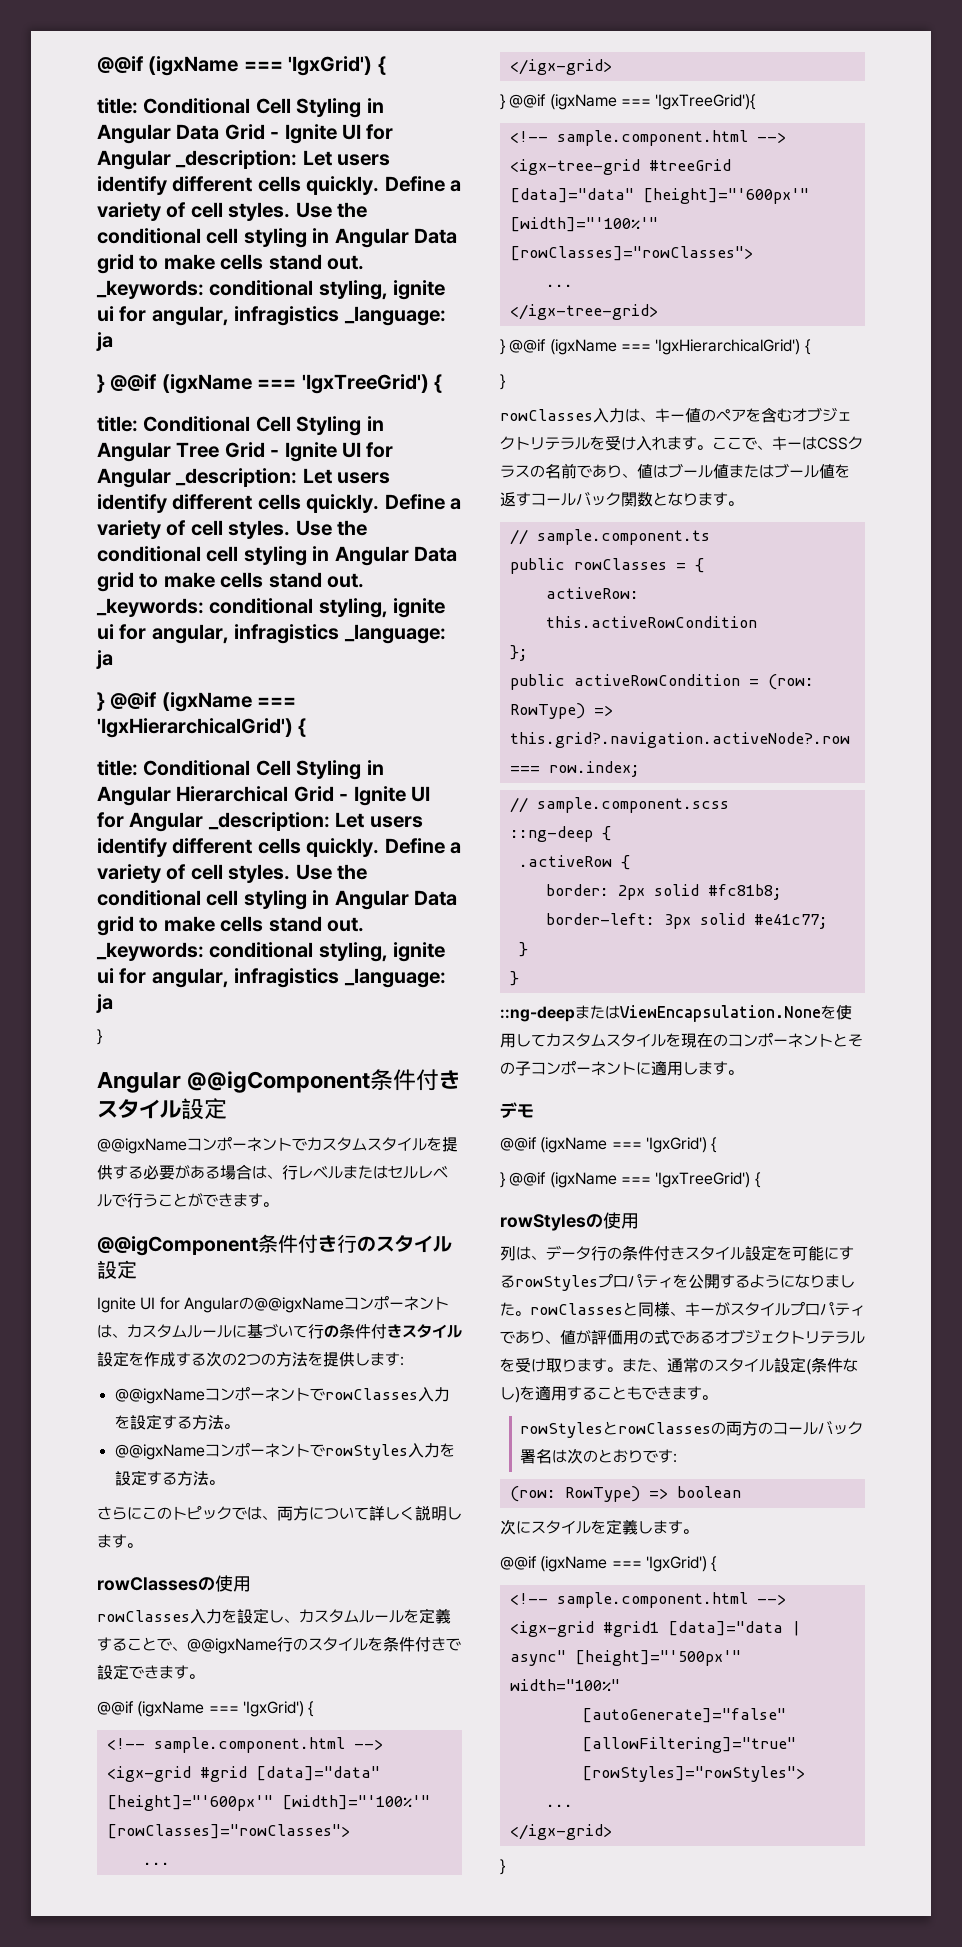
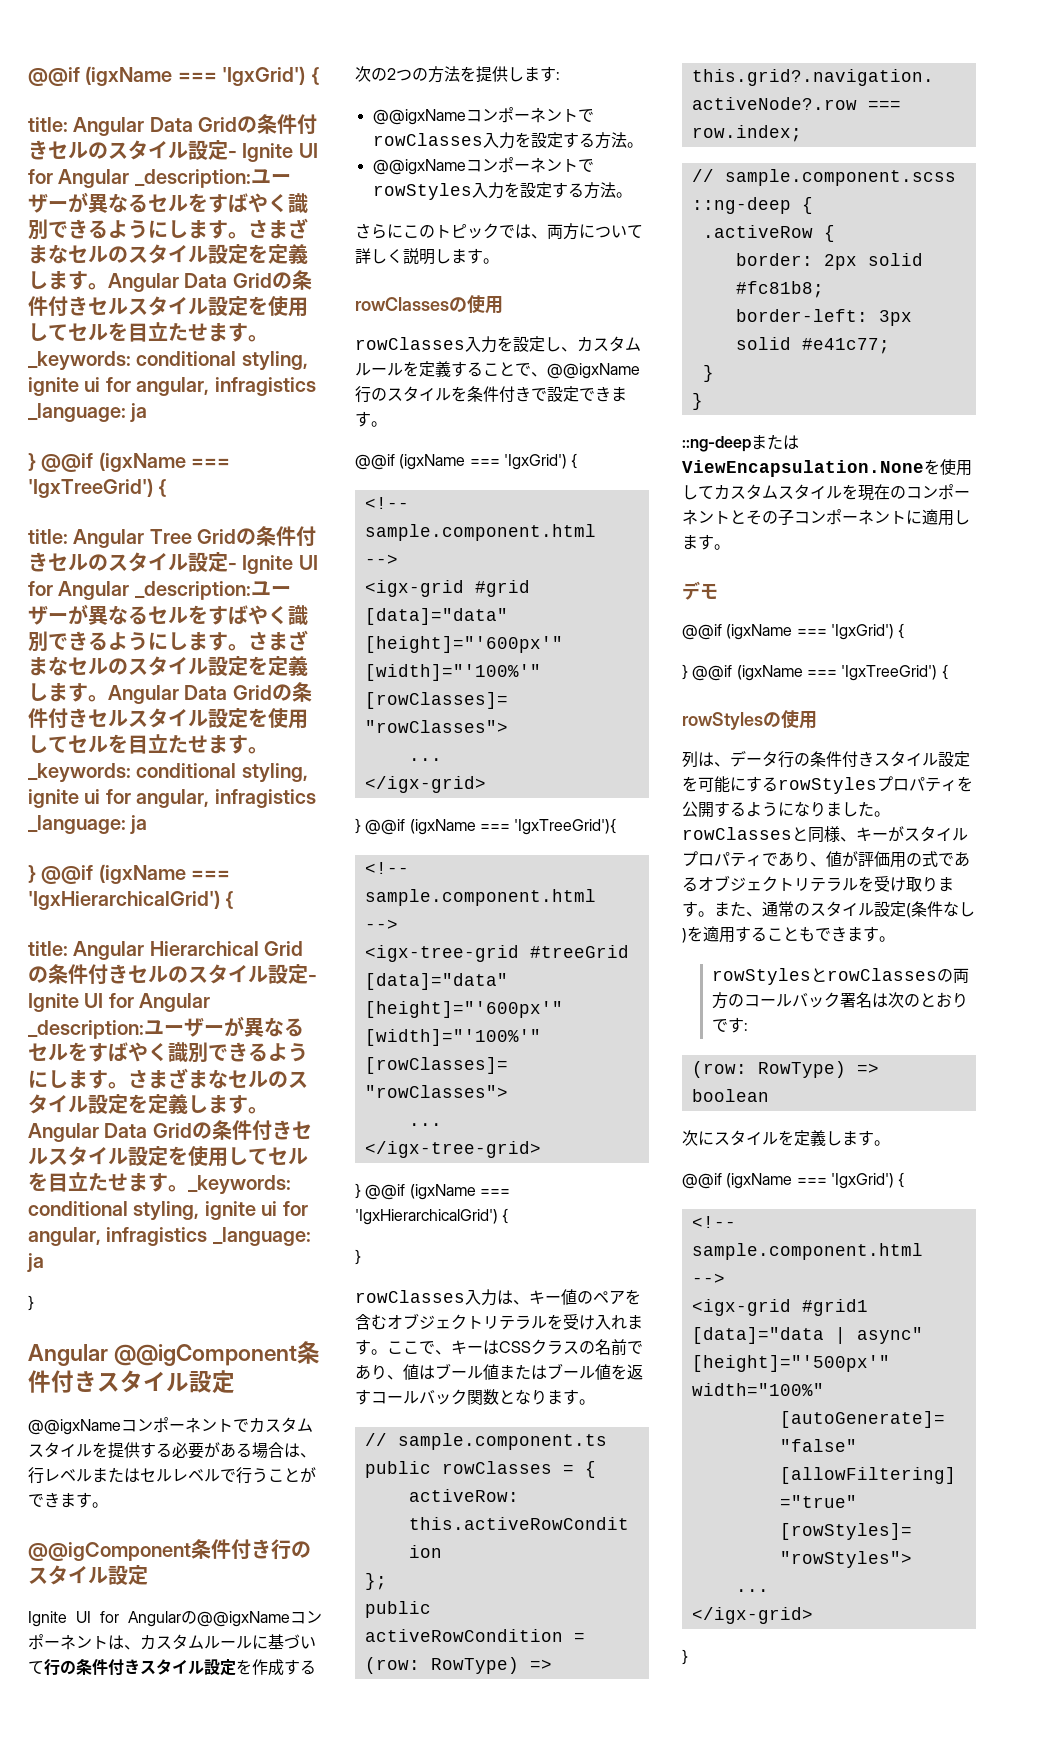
[143,98,384,118] [97,124,394,144] [97,150,391,170] [97,176,461,195] [97,202,367,221] [97,228,457,248] [97,254,364,274] Conditional Cell Styling in Angular Data Grid - Ignite UI for Angular _description: Let users identify different cells quickly. Define a variety of cell styles. Use the conditional cell styling in Angular Data grid to make cells stand out. -> [73,114,318,136] [28,140,318,162] [28,169,291,188] [28,192,308,214] [28,218,308,240] [28,244,308,264] [28,270,312,292] [28,296,308,317] [28,322,268,342] Angular Data Gridの条件付きセルのスタイル設定- Ignite UI for Angular _description:ユーザーが異なるセルをすばやく識別できるようにします。さまざまなセルのスタイル設定を定義します。Angular Data Gridの条件付きセルスタイル設定を使用してセルを目立たせます。
[143,416,384,436] [97,442,394,462] [97,468,391,488] [97,494,461,513] [97,520,367,539] [97,546,457,566] [97,572,364,592] Conditional Cell Styling in Angular Tree Grid - Ignite UI for Angular _description: Let users identify different cells quickly. Define a variety of cell styles. Use the conditional cell styling in Angular Data grid to make cells stand out. -> [73,526,317,548] [28,552,318,574] [28,581,291,600] [28,604,308,626] [28,630,308,652] [28,656,308,676] [28,682,312,704] [28,708,308,729] [28,734,268,754] Angular Tree Gridの条件付きセルのスタイル設定- Ignite UI for Angular _description:ユーザーが異なるセルをすばやく識別できるようにします。さまざまなセルのスタイル設定を定義します。Angular Data Gridの条件付きセルスタイル設定を使用してセルを目立たせます。
[143,760,384,780] [97,786,430,806] [97,812,423,832] [97,838,461,857] [97,864,367,883] [97,890,457,910] [97,916,364,936] Conditional Cell Styling in Angular Hierarchical Grid - Ignite UI for Angular _description: Let users identify different cells quickly. Define a variety of cell styles. Use the conditional cell styling in Angular Data grid to make cells stand out. -> [73,941,304,960] [28,964,317,985] [28,993,211,1012] [28,1016,304,1039] [28,1042,308,1063] [28,1068,308,1089] [28,1094,268,1114] [28,1120,312,1142] [28,1146,308,1167] [28,1172,188,1192] Angular Hierarchical Gridの条件付きセルのスタイル設定- Ignite UI for Angular _description:ユーザーが異なるセルをすばやく識別できるようにします。さまざまなセルのスタイル設定を定義します。Angular Data Gridの条件付きセルスタイル設定を使用してセルを目立たせます。

